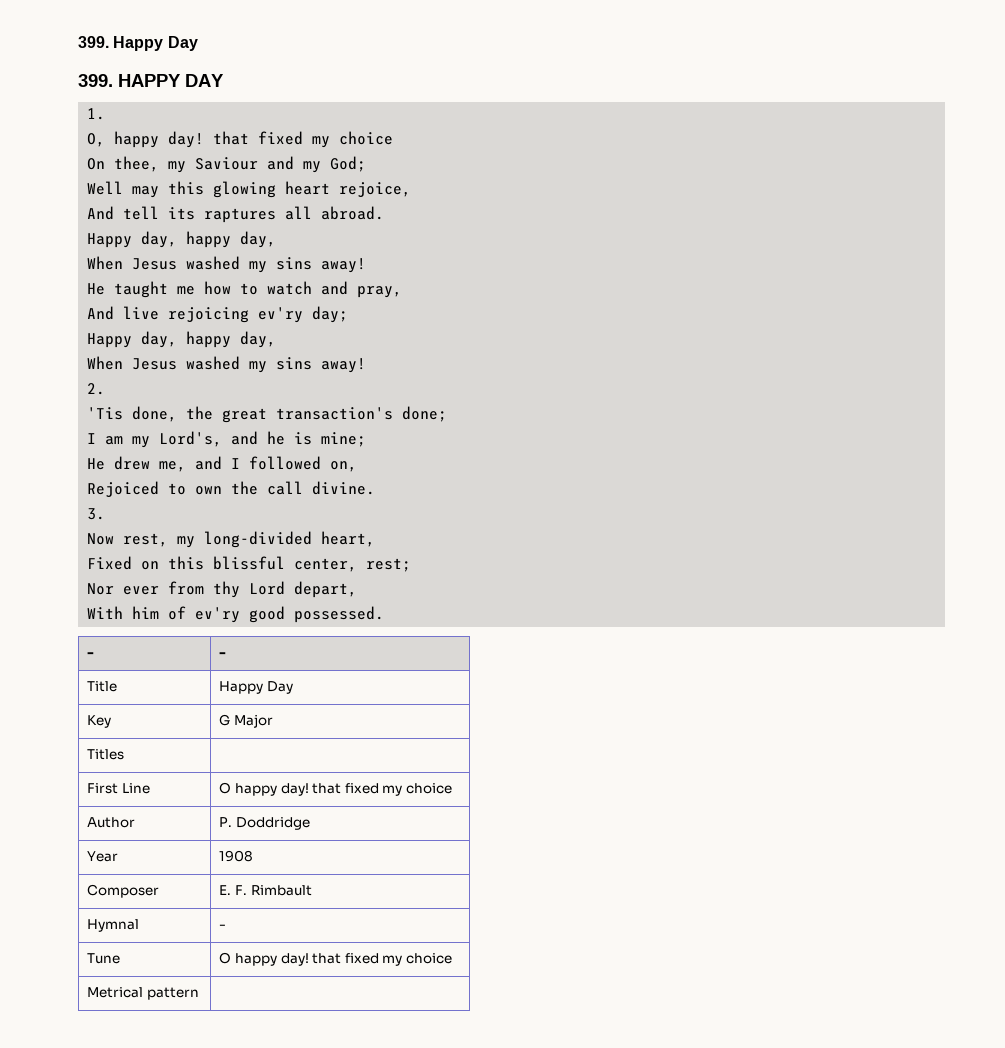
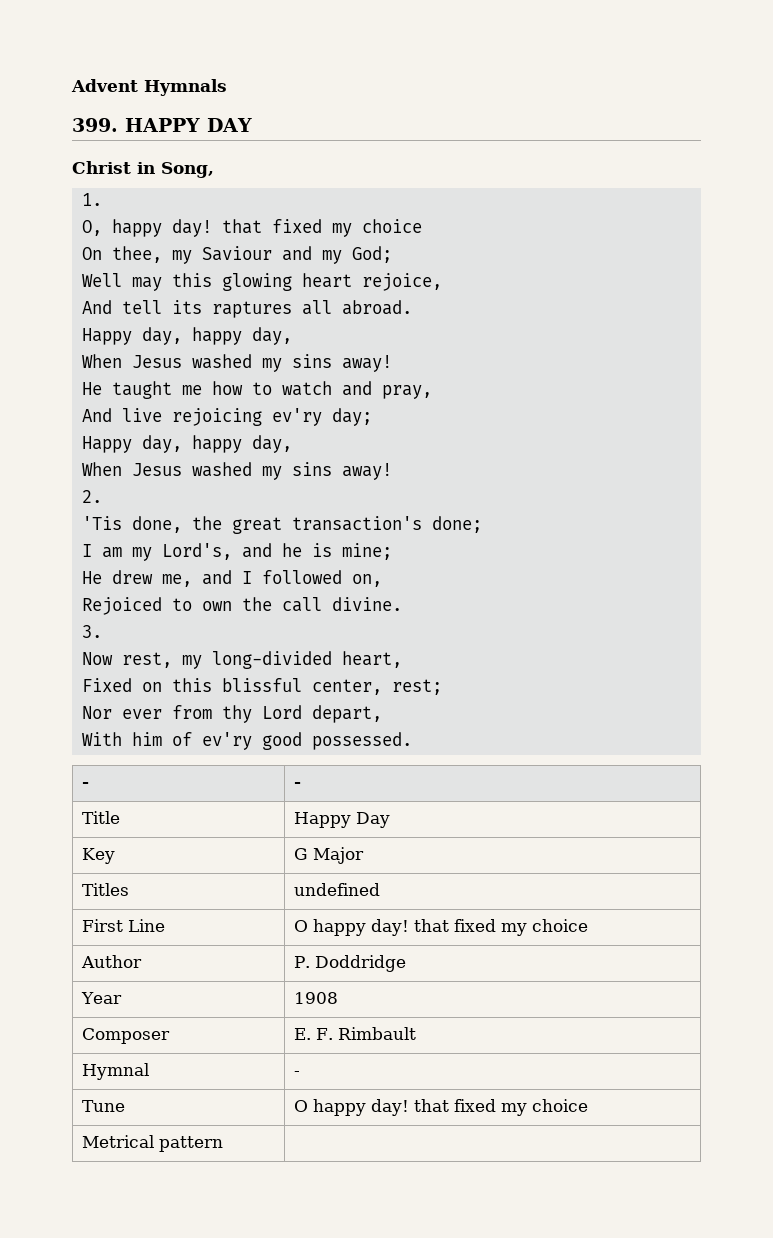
[78,36,198,51] 399. Happy Day -> [71,79,227,96] Advent Hymnals
(224, 80) none -> [72,161,214,178] // Christ in Song,
(125, 754) none -> [294,883,381,896] undefined

